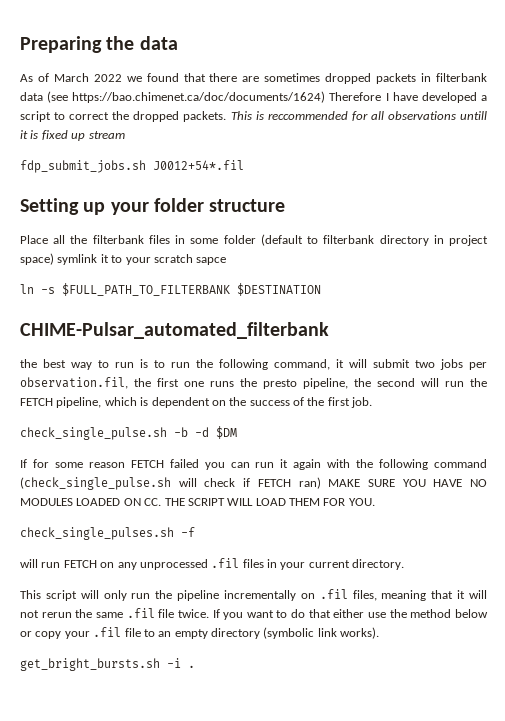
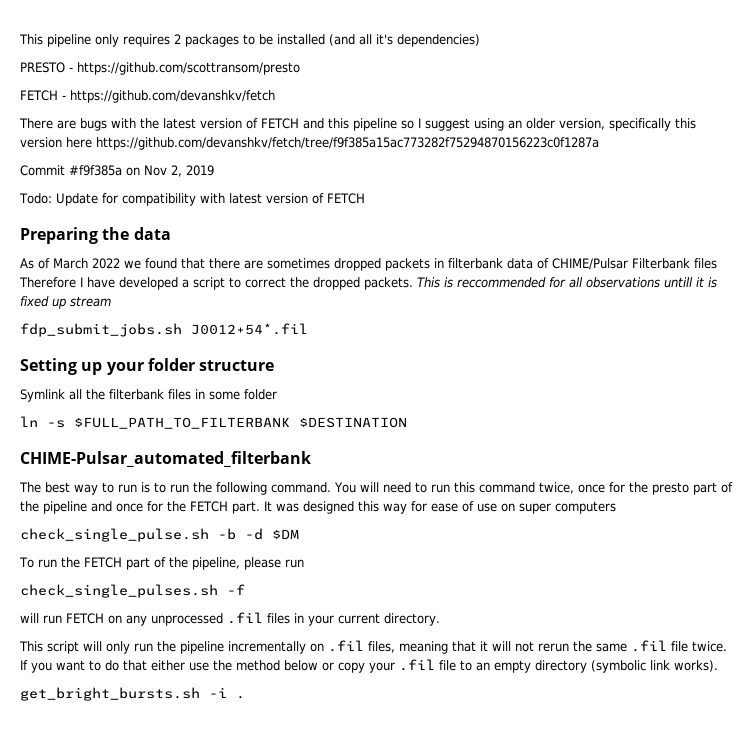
(20, 44) none -> [19,34,480,47] [20,62,300,75] [20,90,275,103] [19,118,696,131] [20,137,599,150] [20,165,214,177] [19,193,365,206] This pipeline only requires 2 packages to be installed (and all it's dependencies) // PRESTO - https://github.com/scottransom/presto // FETCH - https://github.com/devanshkv/fetch // There are bugs with the latest version of FETCH and this pipeline so I suggest using an older version, specifically this version here https://github.com/devanshkv/fetch/tree/f9f385a15ac773282f75294870156223c0f1287a // Commit #f9f385a on Nov 2, 2019 // Todo: Update for compatibility with latest version of FETCH //
[47,91,326,103] (see https://bao.chimenet.ca/doc/documents/1624) -> [537,258,717,270] of CHIME/Pulsar Filterbank files
[20,235,48,244] Place -> [20,389,65,402] Symlink
[260,234,488,246] [20,253,227,265] (default to filterbank directory in project space) symlink it to your scratch sapce -> (277, 394) none
[20,359,37,368] the -> [19,482,41,493] The
[274,359,487,370] [20,377,487,389] [20,397,373,408] [20,426,237,440] [20,459,488,470] [20,477,487,490] [20,498,375,506] command, it will submit two jobs per observation.fil, the first one runs the presto pipeline, the second will run the FETCH pipeline, which is dependent on the success of the first job. // check_single_pulse.sh -b -d $DM // If for some reason FETCH failed you can run it again with the following command (check_single_pulse.sh will check if FETCH ran) MAKE SURE YOU HAVE NO MODULES LOADED ON CC. THE SCRIPT WILL LOAD THEM FOR YOU. -> [271,482,733,495] [20,501,616,514] [20,528,299,542] [19,557,304,570] command. You will need to run this command twice, once for the presto part of the pipeline and once for the FETCH part. It was designed this way for ease of use on super computers // check_single_pulse.sh -b -d $DM // To run the FETCH part of the pipeline, please run

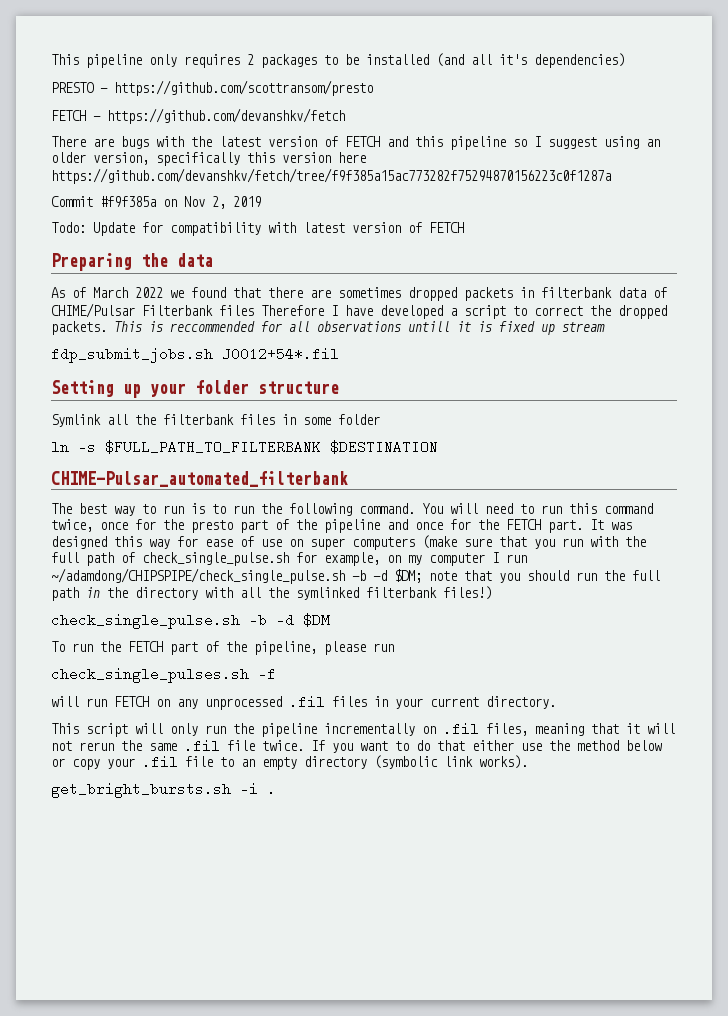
(616, 507) none -> [422,535,646,549] [51,552,527,566] [51,568,660,584] [51,586,492,601] (make sure that you run with the full path of check_single_pulse.sh for example, on my computer I run ~/adamdong/CHIPSPIPE/check_single_pulse.sh -b -d $DM; note that you should run the full path in the directory with all the symlinked filterbank files!)

